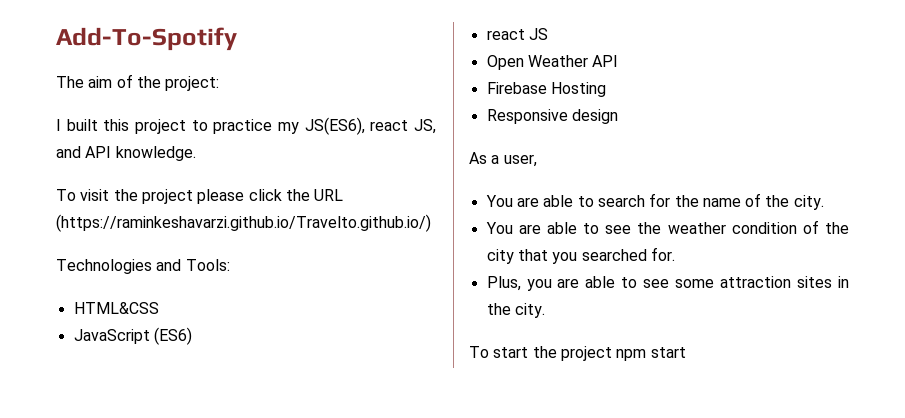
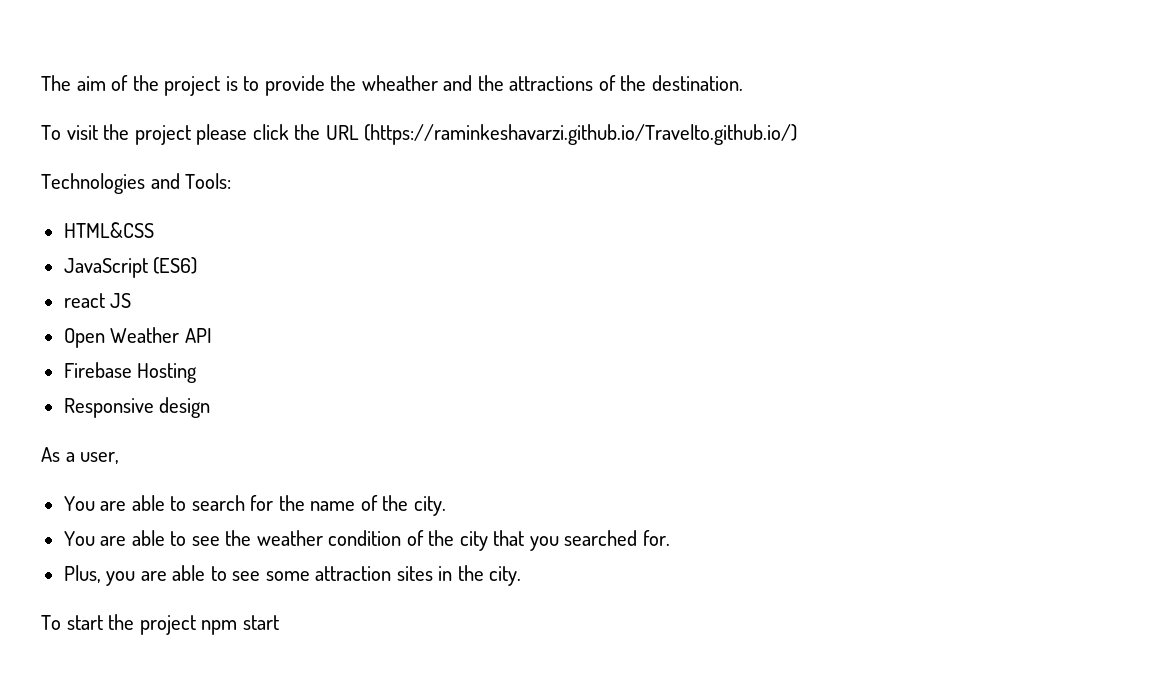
[56,27,237,51] Add-To-Spotify // -> (41, 83) none
[165,76,220,91] [56,117,436,135] [56,146,196,161] project: // I built this project to practice my JS(ES6), react JS, and API knowledge. -> [164,75,744,96] project is to provide the wheather and the attractions of the destination.

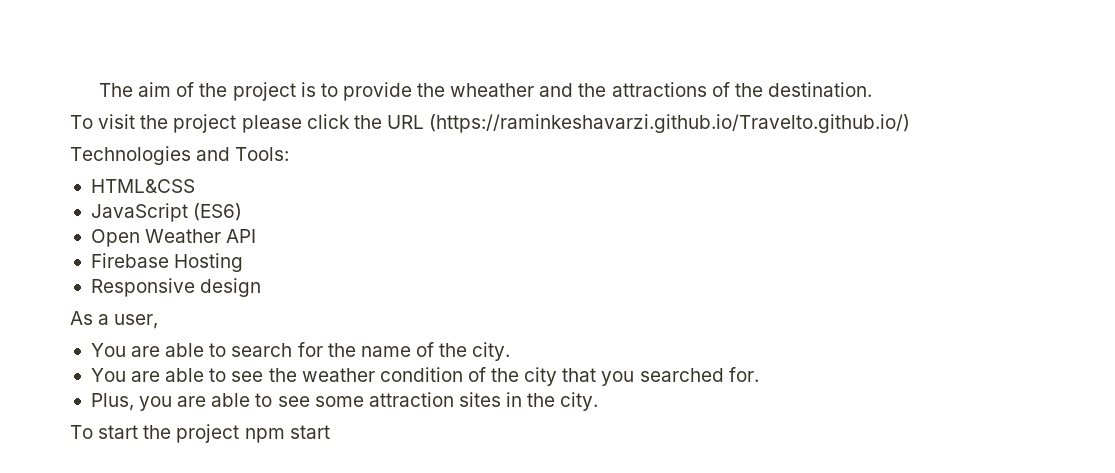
[63,293,132,308] // react JS -> (243, 212) none

